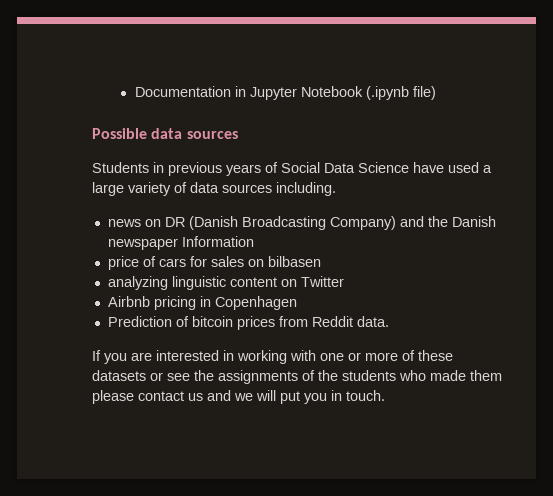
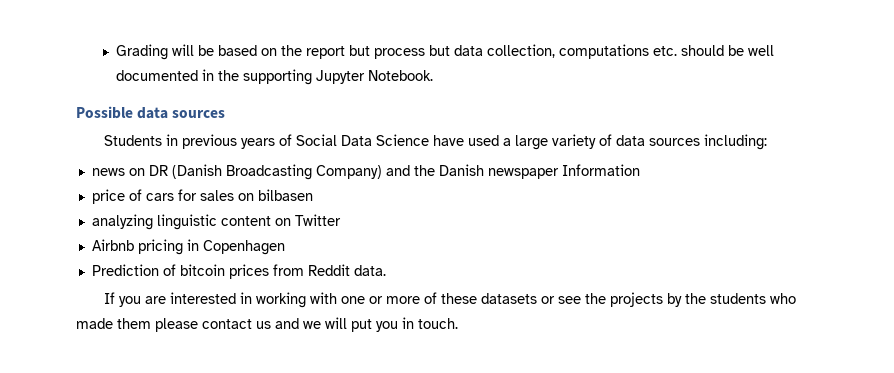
[134,86,436,100] Documentation in Jupyter Notebook (.ipynb file) -> [115,44,774,60] [115,69,433,85] Grading will be based on the report but process but data collection, computations etc. should be well documented in the supporting Jupyter Notebook.
[276,182,336,196] including. -> [704,134,768,150] including:
[218,370,315,384] assignments of -> [610,292,683,307] projects by

